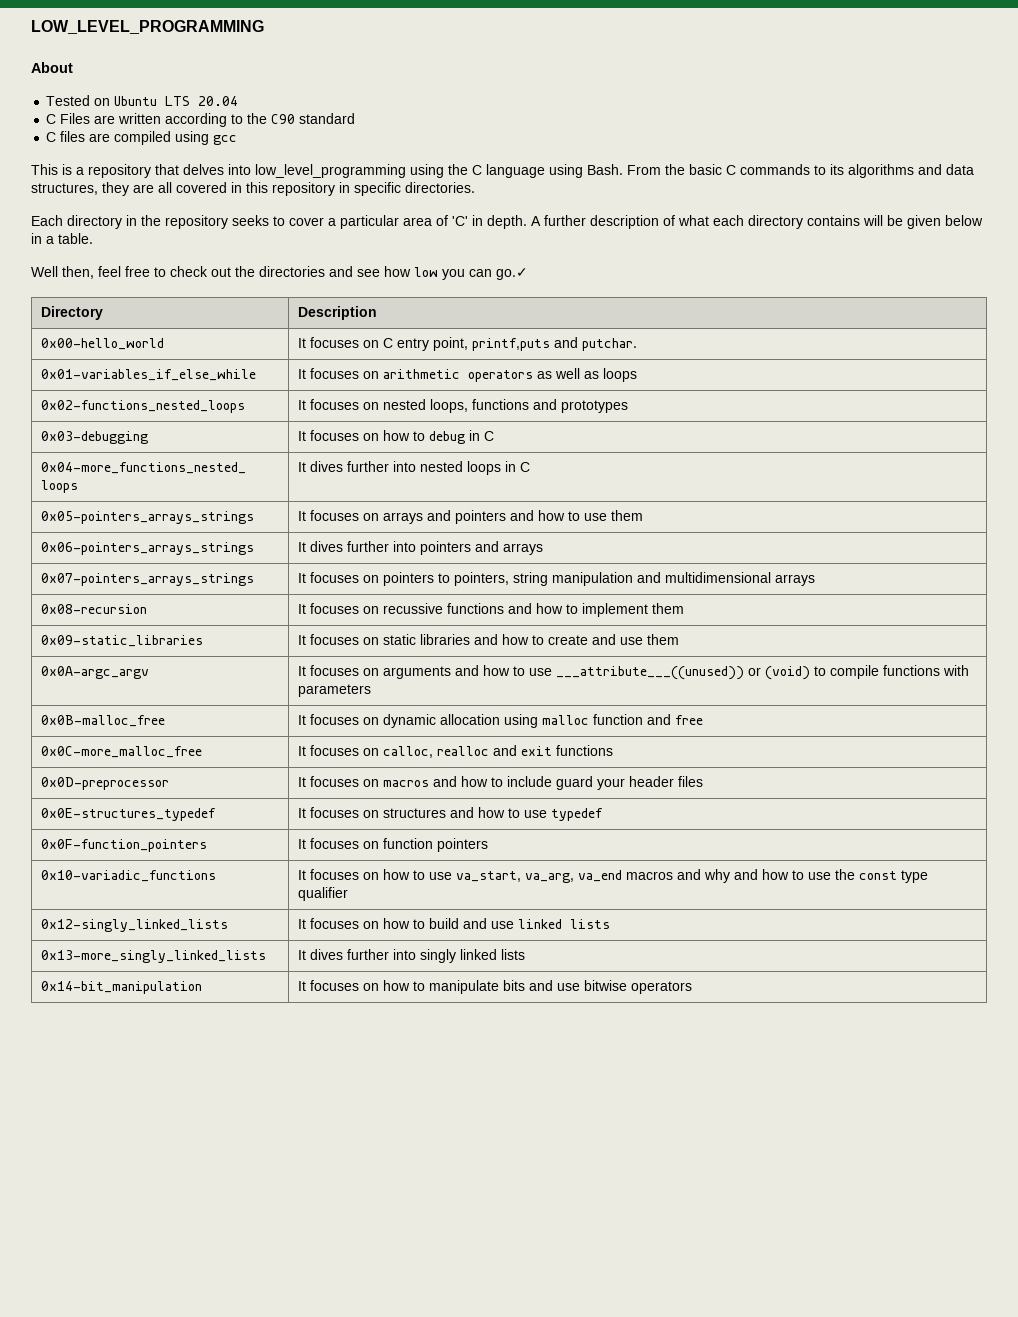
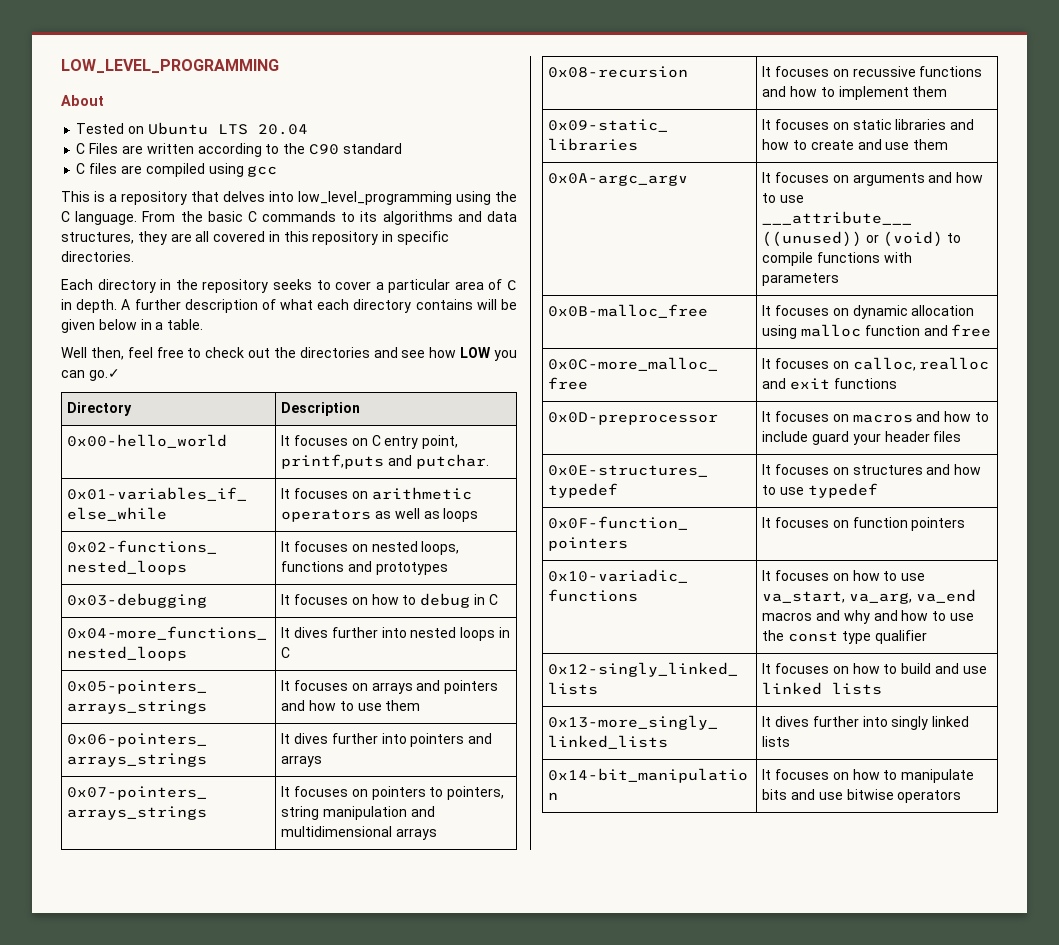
[486,164,623,178] language using Bash. -> [75,211,138,225] language.
[452,216,468,226] 'C' -> [506,280,517,291] C
[414,267,438,277] low -> [460,347,492,358] LOW

